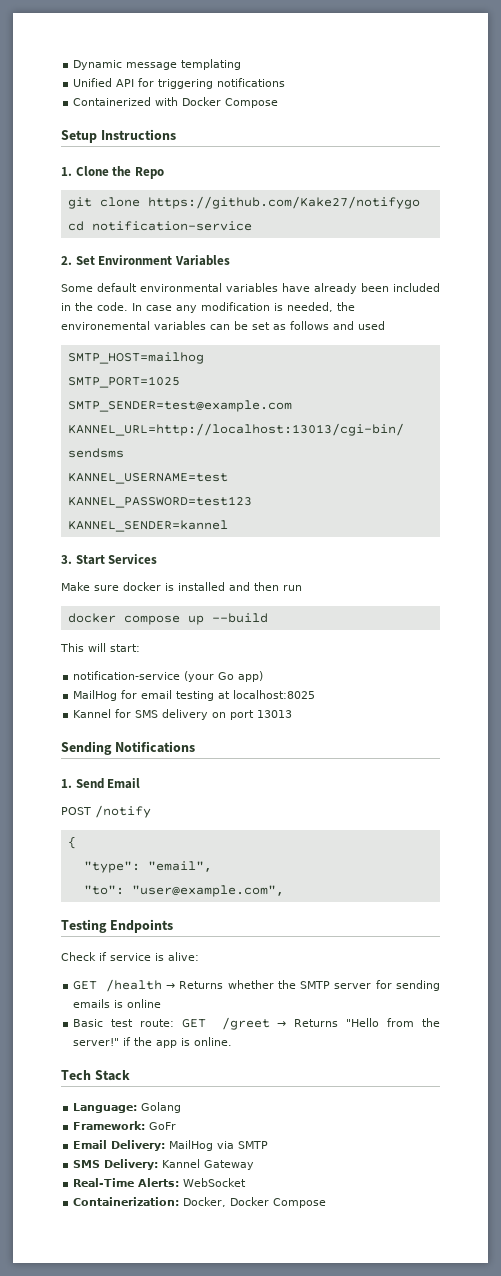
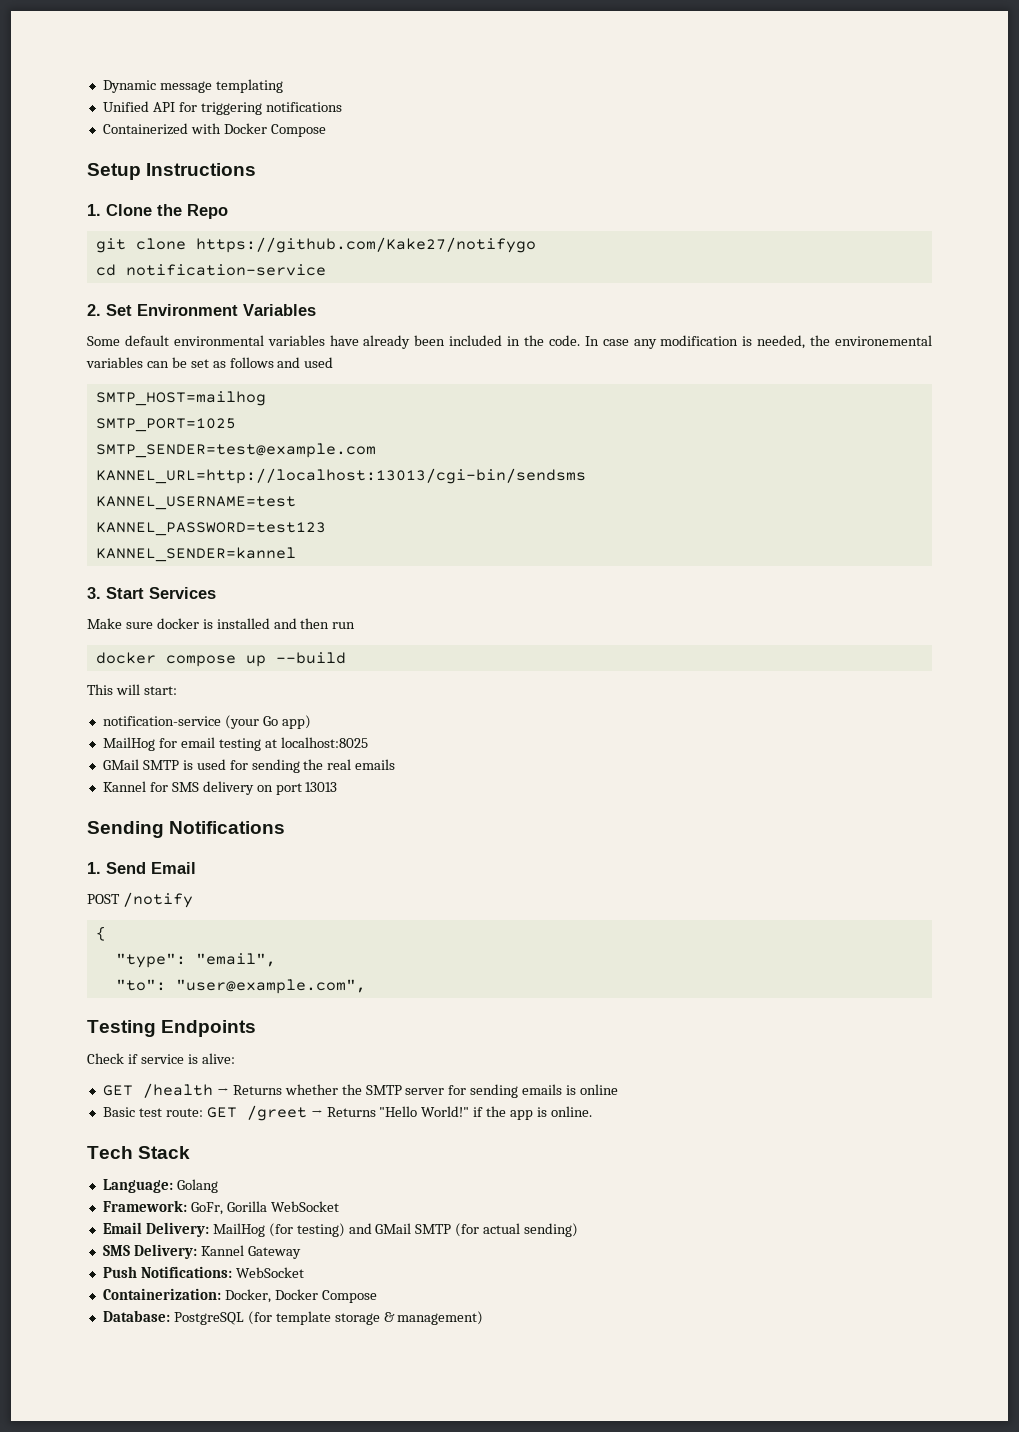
(316, 694) none -> [102,759,396,773] // GMail SMTP is used for sending the real emails
[387,1018,440,1027] [73,1038,120,1046] from the server!" -> [421,1106,470,1117] World!"
[149,1122,177,1130] GoFr -> [190,1201,339,1215] GoFr, Gorilla WebSocket
[217,1141,269,1149] via SMTP -> [268,1223,579,1237] (for testing) and GMail SMTP (for actual sending)
[73,1178,180,1187] Real-Time Alerts: -> [102,1266,232,1278] Push Notifications:
(327, 1203) none -> [102,1310,484,1325] // Database: PostgreSQL (for template storage & management)

